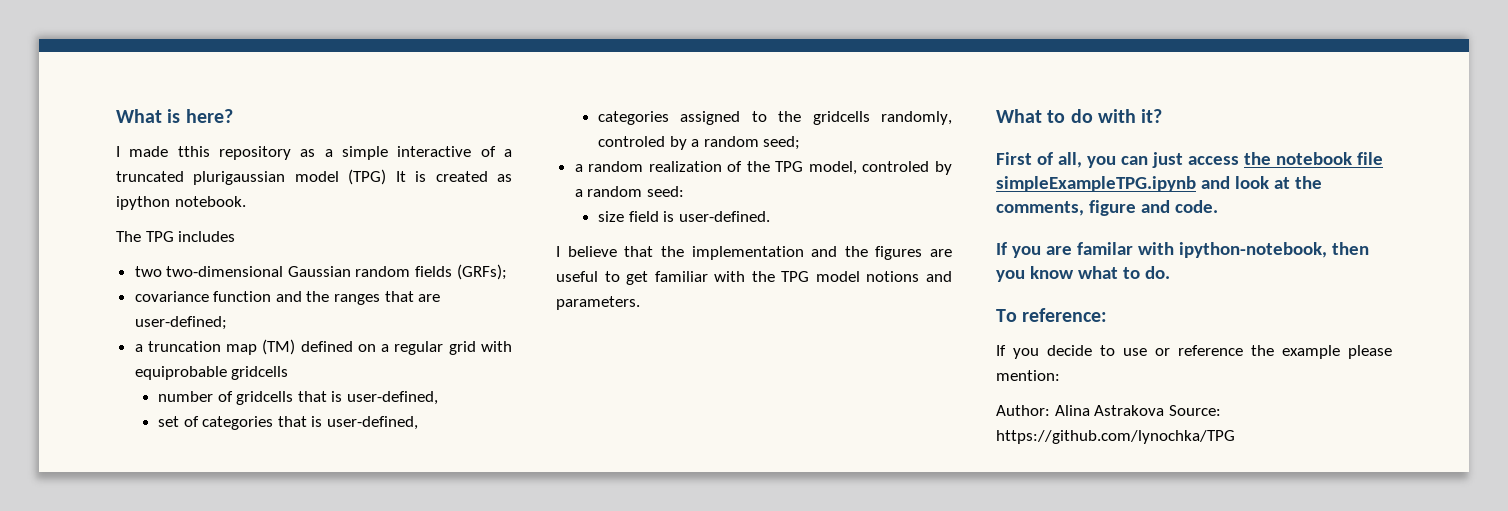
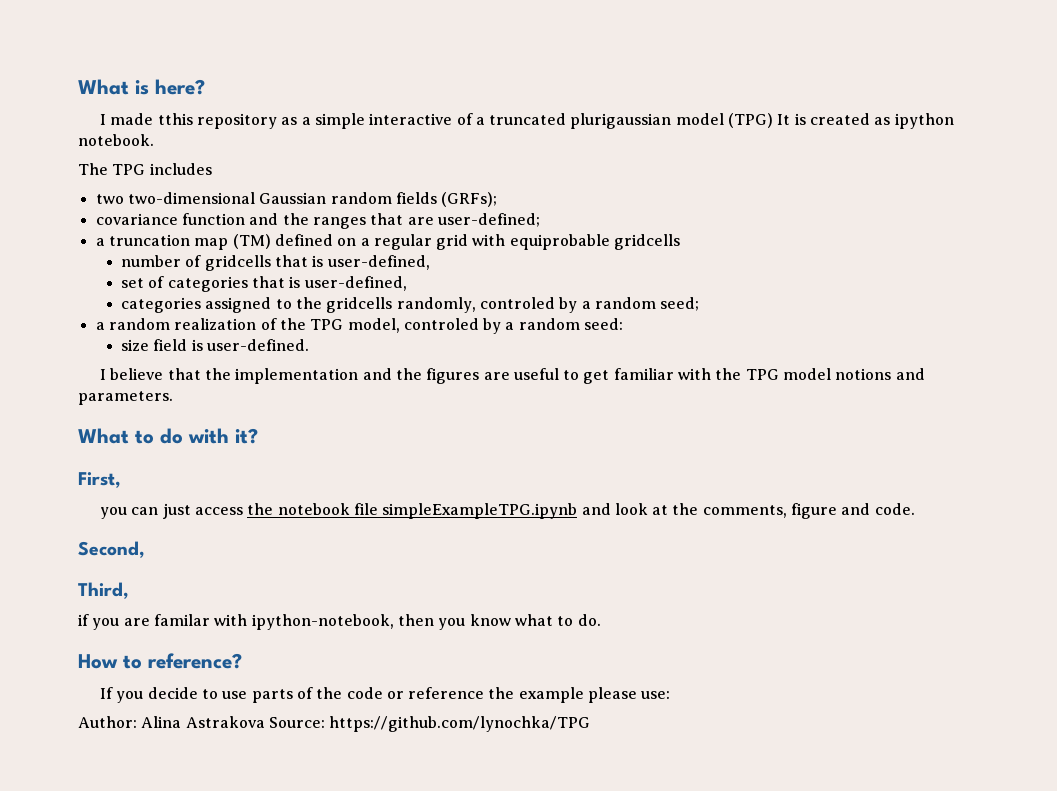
[996,152,1082,168] First of all, -> [78,472,121,488] First, //
[996,242,1007,255] If -> [78,541,145,558] [78,582,129,599] [78,614,89,626] Second, // Third, // if
[996,308,1108,322] To reference: -> [78,653,242,669] How to reference?
(1147, 352) none -> [251,687,383,703] parts of the code
[996,370,1060,381] mention: -> [641,691,671,699] use:

